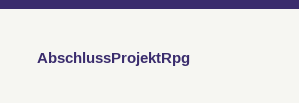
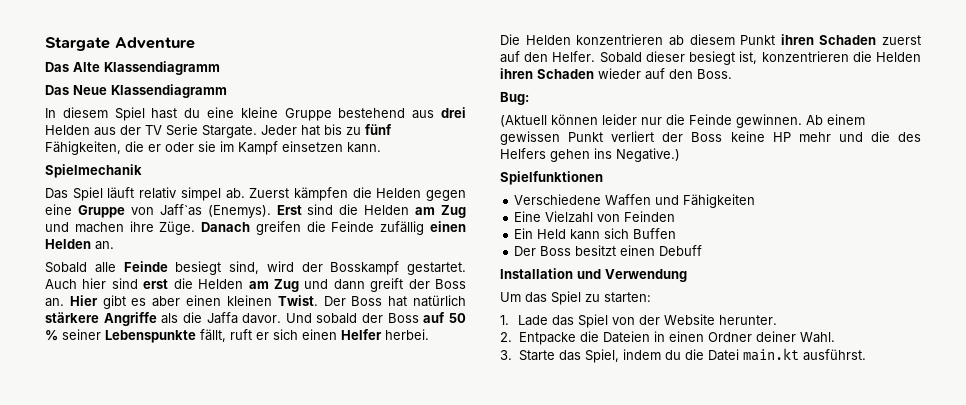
[37,52,190,66] AbschlussProjektRpg -> [45,37,195,51] [45,61,220,75] [45,84,227,98] [45,107,467,121] [45,124,392,138] [45,141,381,155] [45,164,142,178] [45,187,466,201] [45,204,466,218] [45,221,466,235] [45,239,114,250] [45,261,466,275] [45,278,467,292] [45,295,466,309] [45,312,466,326] [45,329,429,343] [500,34,921,46] [500,51,921,65] [500,68,732,80] [500,92,529,105] [500,114,865,128] [500,131,922,145] [500,148,680,162] [500,171,603,185] [514,194,756,208] [514,211,676,223] [514,228,677,240] [514,245,703,256] [500,268,687,282] [500,291,651,305] [500,314,777,328] [500,331,835,345] [500,348,866,363] Stargate Adventure // Das Alte Klassendiagramm // Das Neue Klassendiagramm // In diesem Spiel hast du eine kleine Gruppe bestehend aus drei Helden aus der TV Serie Stargate. Jeder hat bis zu fünf Fähigkeiten, die er oder sie im Kampf einsetzen kann. // Spielmechanik // Das Spiel läuft relativ simpel ab. Zuerst kämpfen die Helden gegen eine Gruppe von Jaff`as (Enemys). Erst sind die Helden am Zug und machen ihre Züge. Danach greifen die Feinde zufällig einen Helden an. // Sobald alle Feinde besiegt sind, wird der Bosskampf gestartet. Auch hier sind erst die Helden am Zug und dann greift der Boss an. Hier gibt es aber einen kleinen Twist. Der Boss hat natürlich stärkere Angriffe als die Jaffa davor. Und sobald der Boss auf 50 % seiner Lebenspunkte fällt, ruft er sich einen Helfer herbei. // Die Helden konzentrieren ab diesem Punkt ihren Schaden zuerst auf den Helfer. Sobald dieser besiegt ist, konzentrieren die Helden ihren Schaden wieder auf den Boss. // Bug: // (Aktuell können leider nur die Feinde gewinnen. Ab einem gewissen Punkt verliert der Boss keine HP mehr und die des Helfers gehen ins Negative.) // Spielfunktionen // Verschiedene Waffen und Fähigkeiten // Eine Vielzahl von Feinden // Ein Held kann sich Buffen // Der Boss besitzt einen Debuff // Installation und Verwendung // Um das Spiel zu starten: // 1. Lade das Spiel von der Website herunter. // 2. Entpacke die Dateien in einen Ordner deiner Wahl. // 3. Starte das Spiel, indem du die Datei main.kt ausführst.

